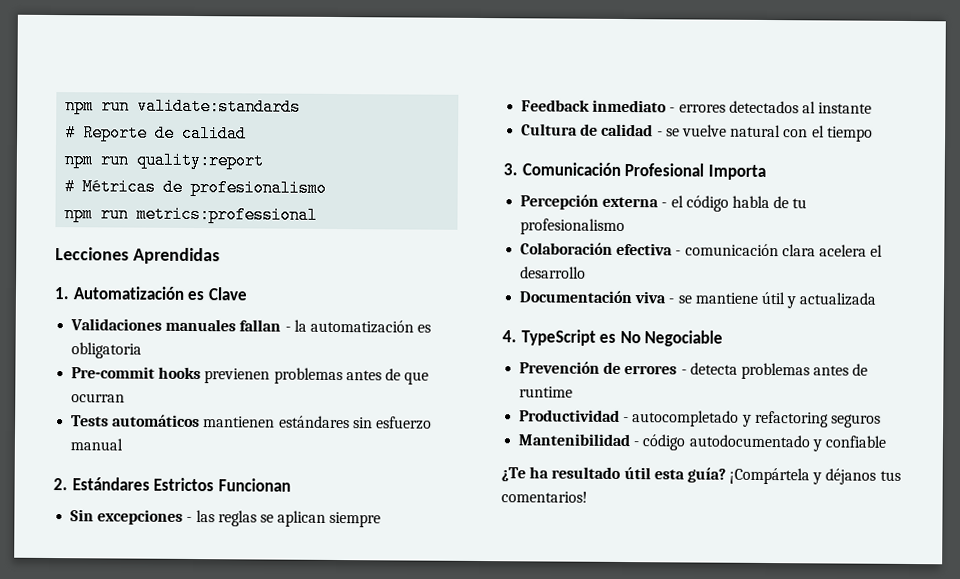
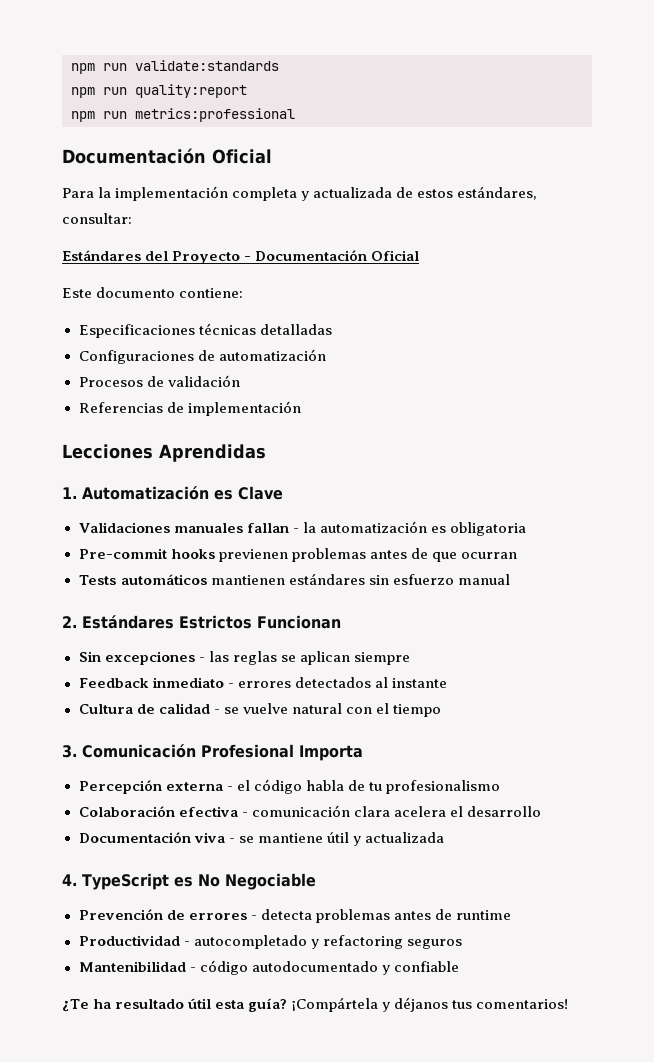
[65,124,248,143] // # Reporte de calidad -> (279, 65) none
[64,178,328,197] // # Métricas de profesionalismo -> (247, 91) none
(319, 214) none -> [62,148,272,164] [62,186,538,201] [62,213,132,224] [62,250,420,264] [62,287,244,298] [78,323,332,338] [78,349,326,364] [78,375,240,387] [78,401,301,416] // Documentación Oficial // Para la implementación completa y actualizada de estos estándares, consultar: // Estándares del Proyecto - Documentación Oficial // Este documento contiene: // Especificaciones técnicas detalladas // Configuraciones de automatización // Procesos de validación // Referencias de implementación

